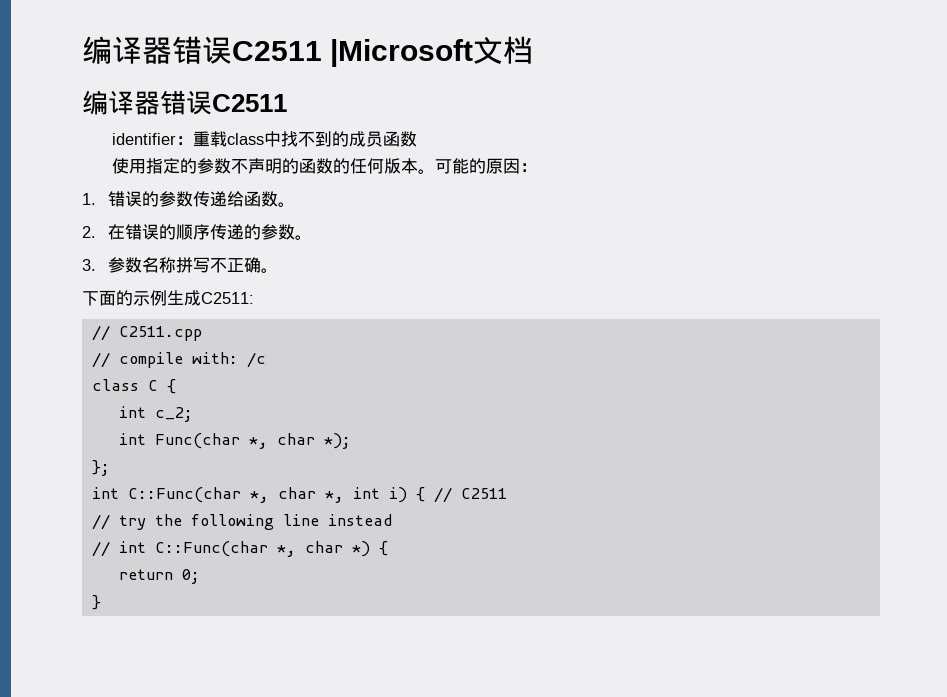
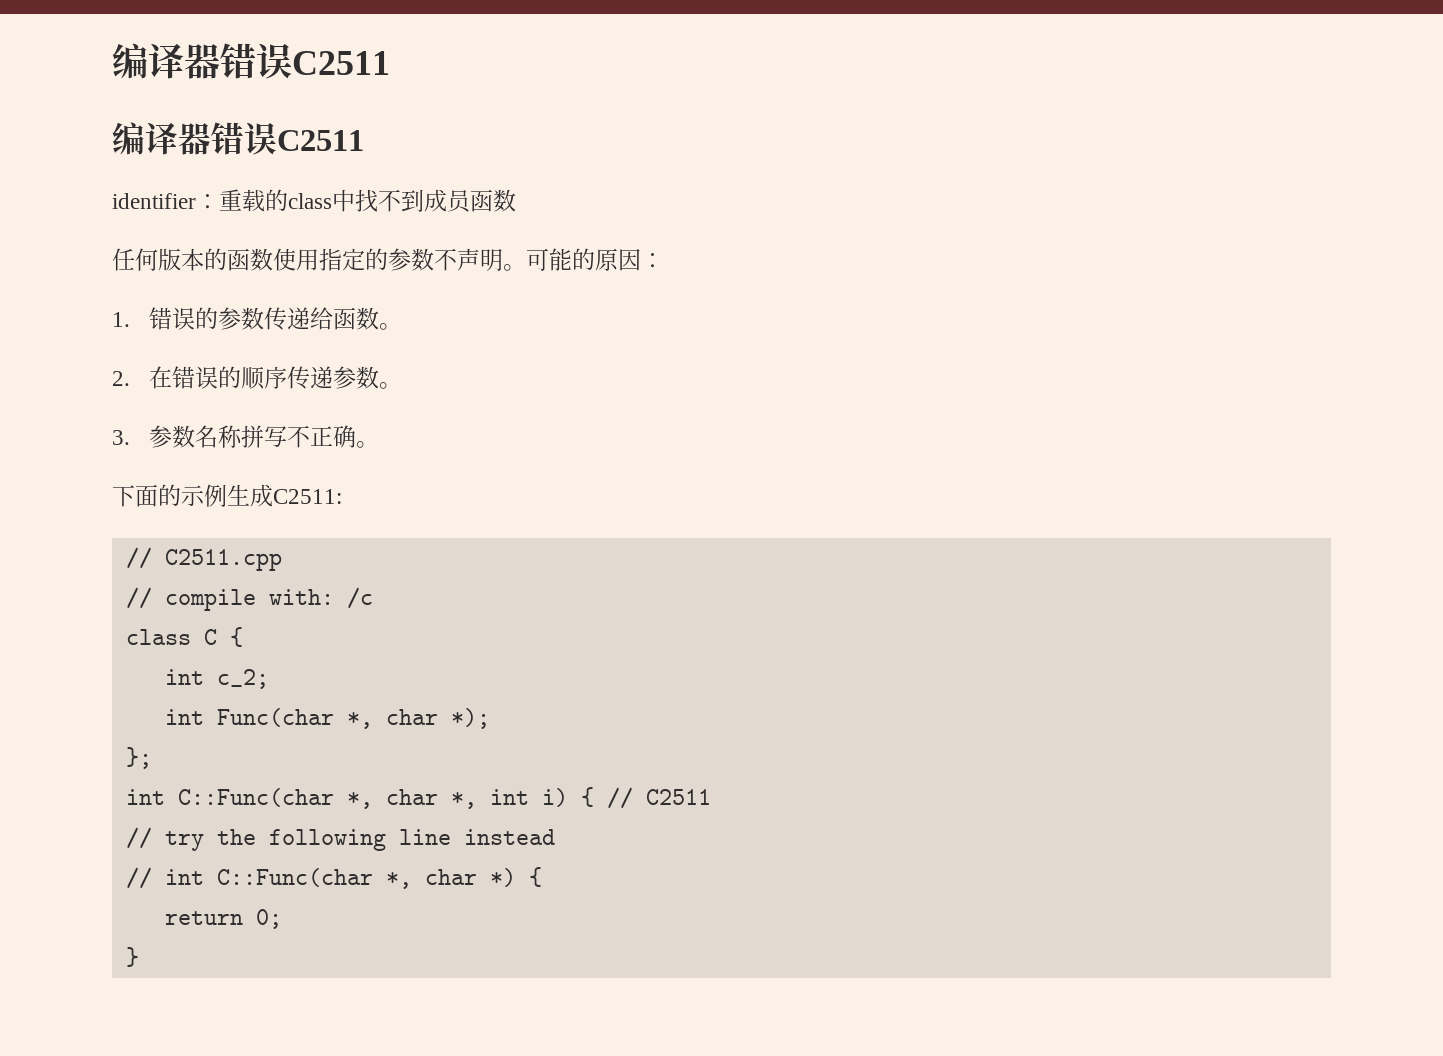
[82,36,534,67] 编译器错误C2511 |Microsoft文档 -> [112,43,390,79] 编译器错误C2511
(228, 139) none -> [265,189,288,212] 的
[332,131,350,147] 的 -> (424, 200) none
(418, 139) none -> [112,248,273,271] 任何版本的函数
[282,158,419,174] 的函数的任何版本 -> (503, 260) none
[244,224,262,240] 的 -> (333, 377) none

